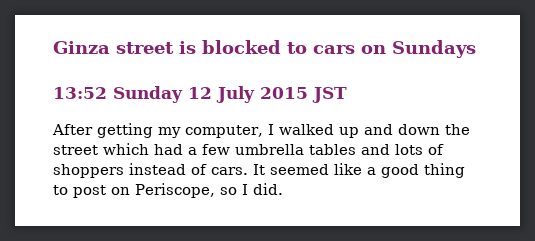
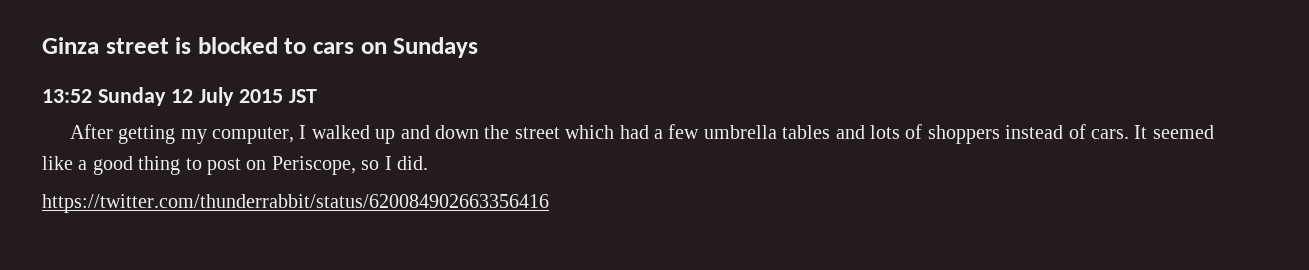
(283, 189) none -> [42,194,549,213] // https://twitter.com/thunderrabbit/status/620084902663356416

